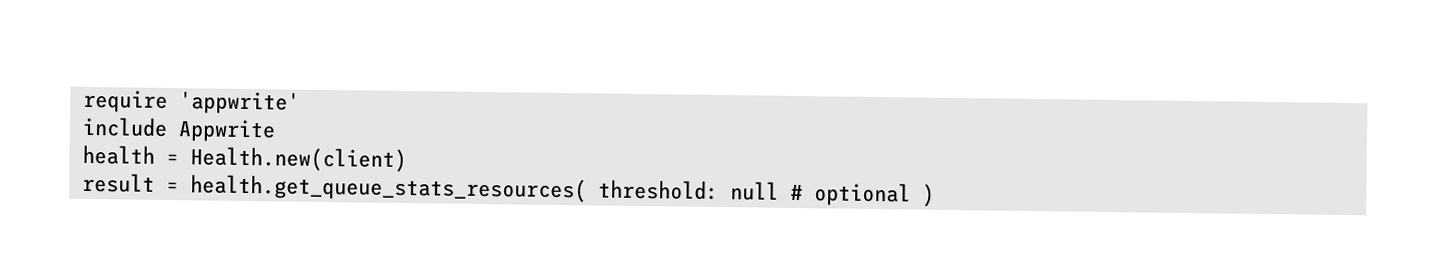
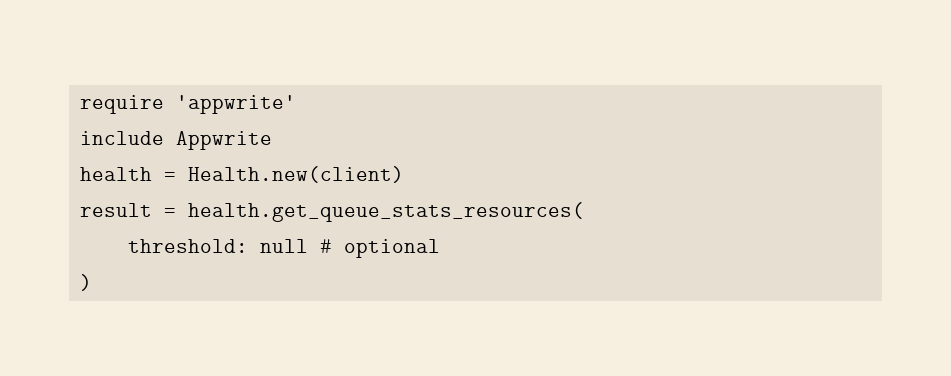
(588, 188) none -> (584, 212) //
(912, 194) none -> (440, 248) //

